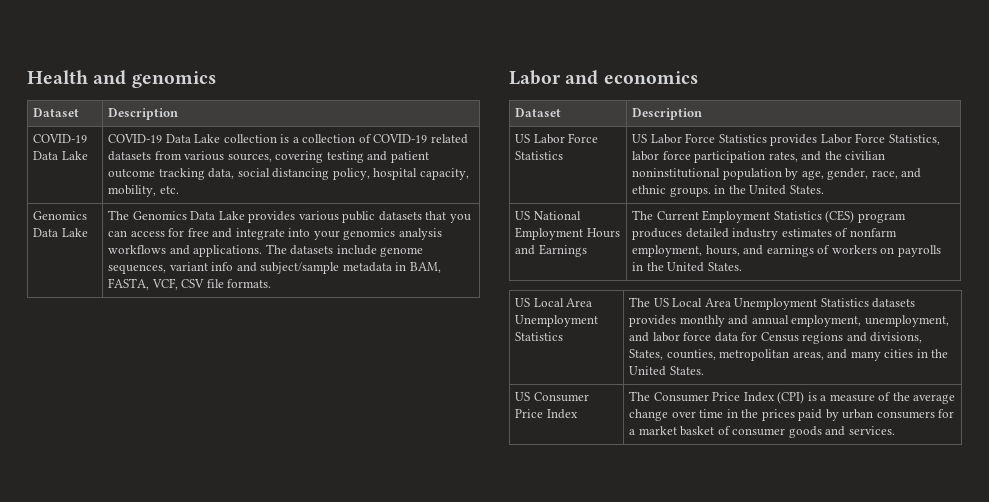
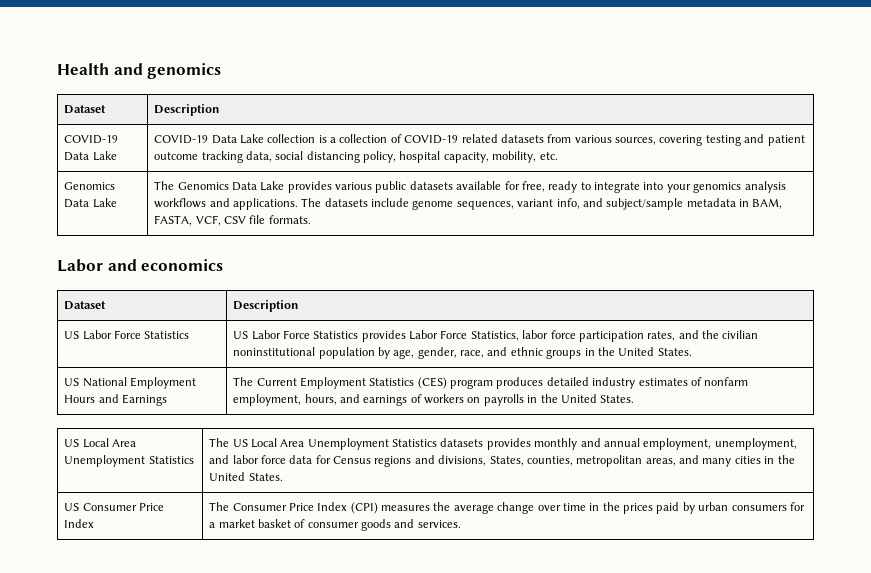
[425,211,471,223] [108,228,233,238] that you can access for free and -> [456,181,591,193] available for free, ready to
[211,262,234,271] info -> [556,198,580,209] info,
[669,187,711,197] groups. -> [546,349,582,359] groups
[807,392,892,402] is a measure of -> [381,505,431,511] measures

